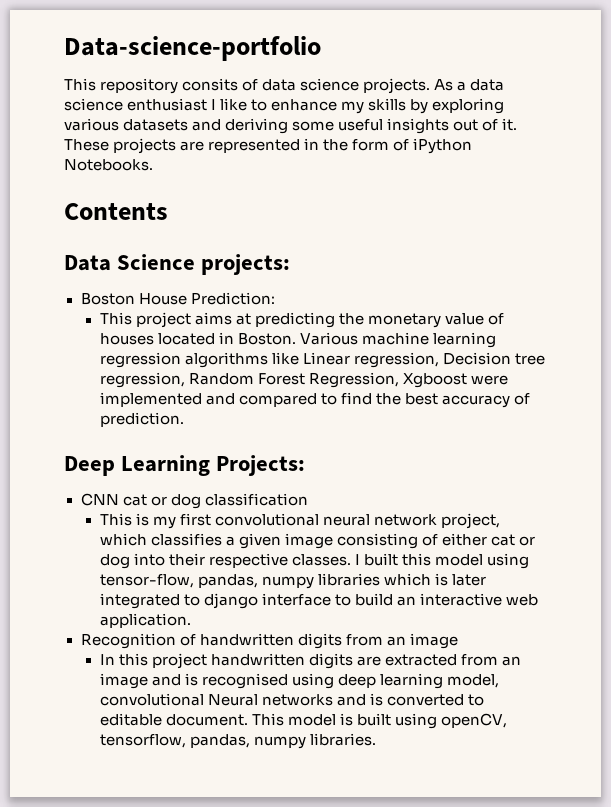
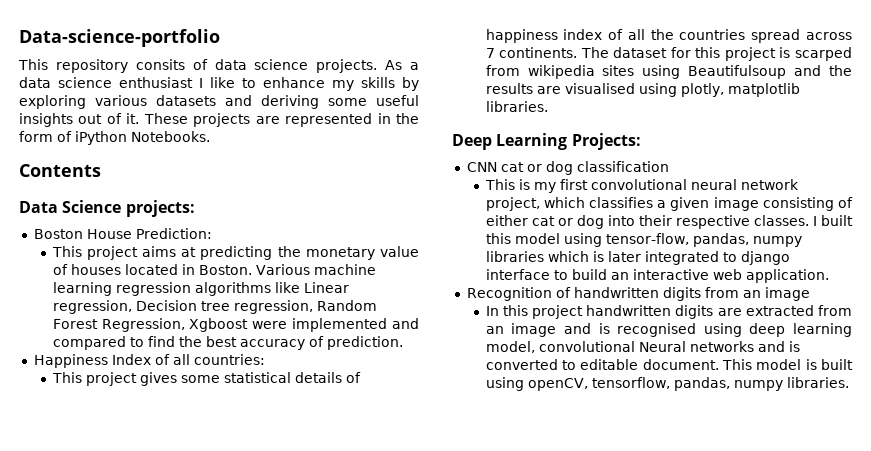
(184, 419) none -> [33,354,265,368] [51,372,361,386] [485,29,852,43] [485,47,852,61] [485,65,852,79] [485,83,800,97] [485,101,548,112] // Happiness Index of all countries: // This project gives some statistical details of happiness index of all the countries spread across 7 continents. The dataset for this project is scarped from wikipedia sites using Beautifulsoup and the results are visualised using plotly, matplotlib libraries.

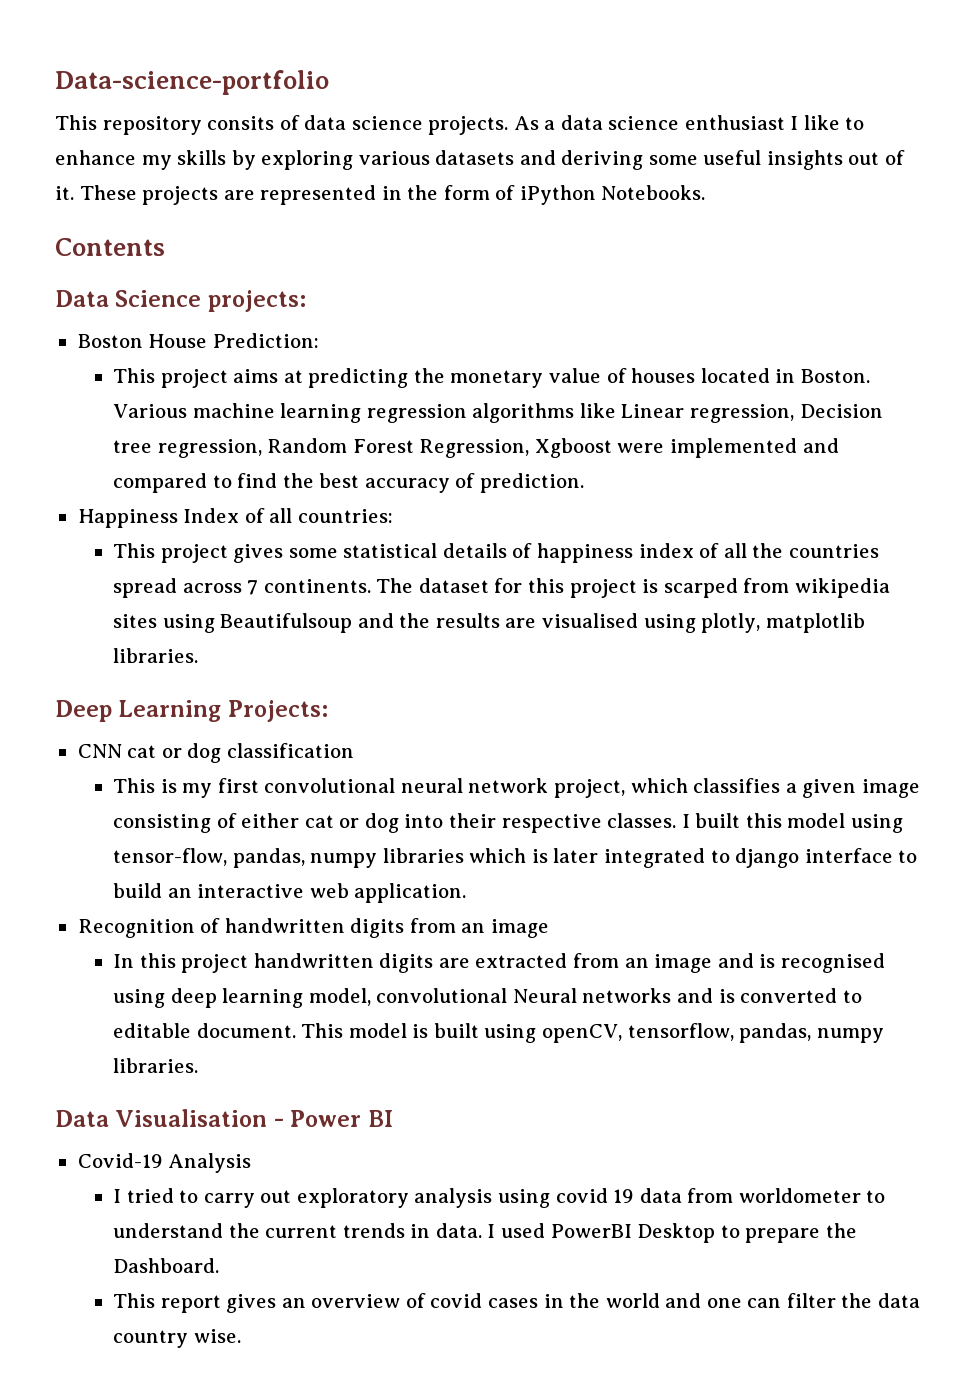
(849, 382) none -> [55,1109,393,1127] [77,1153,252,1173] [113,1188,886,1208] [113,1223,857,1243] [113,1258,220,1273] [113,1293,920,1313] [113,1329,241,1348] // Data Visualisation - Power BI // Covid-19 Analysis // I tried to carry out exploratory analysis using covid 19 data from worldometer to understand the current trends in data. I used PowerBI Desktop to prepare the Dashboard. // This report gives an overview of covid cases in the world and one can filter the data country wise.

